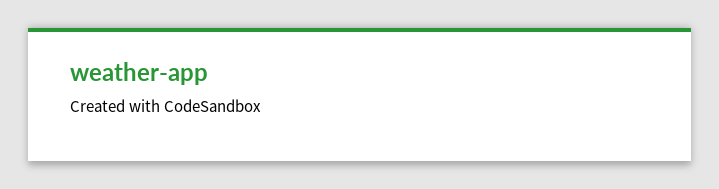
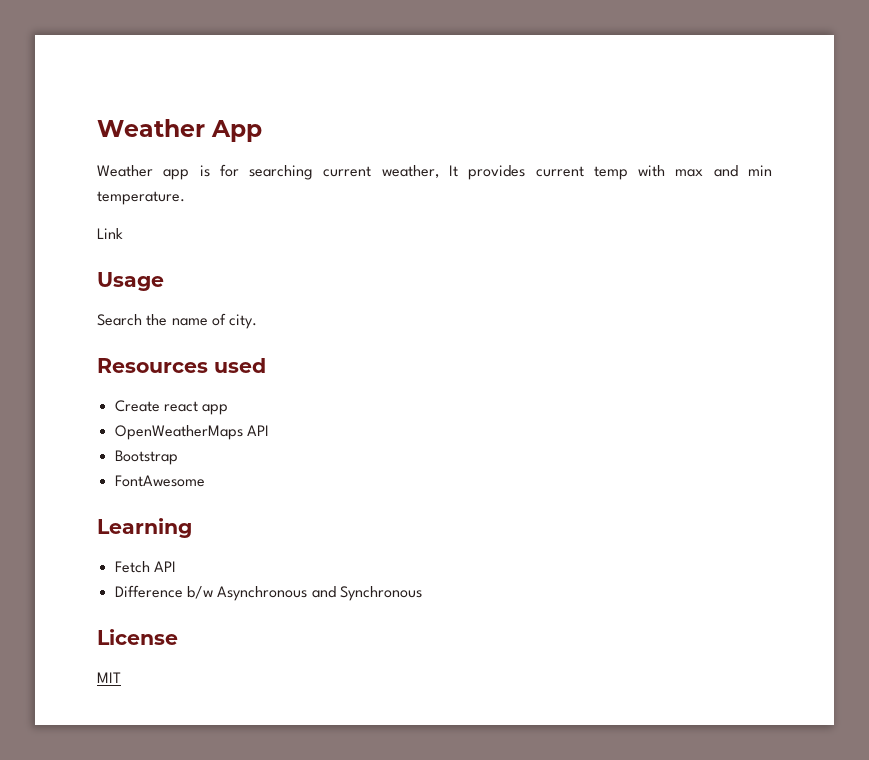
[70,62,208,85] [70,99,262,112] weather-app // Created with CodeSandbox -> [97,119,262,142] [97,164,773,180] [97,191,185,205] [97,228,123,239] [97,272,164,291] [97,313,258,329] [97,358,266,373] [114,400,229,415] [114,425,269,440] [114,450,178,465] [114,475,205,487] [97,518,192,538] [114,561,176,573] [114,585,422,601] [97,629,178,645] [97,672,121,683] Weather App // Weather app is for searching current weather, It provides current temp with max and min temperature. // Link // Usage // Search the name of city. // Resources used // Create react app // OpenWeatherMaps API // Bootstrap // FontAwesome // Learning // Fetch API // Difference b/w Asynchronous and Synchronous // License // MIT

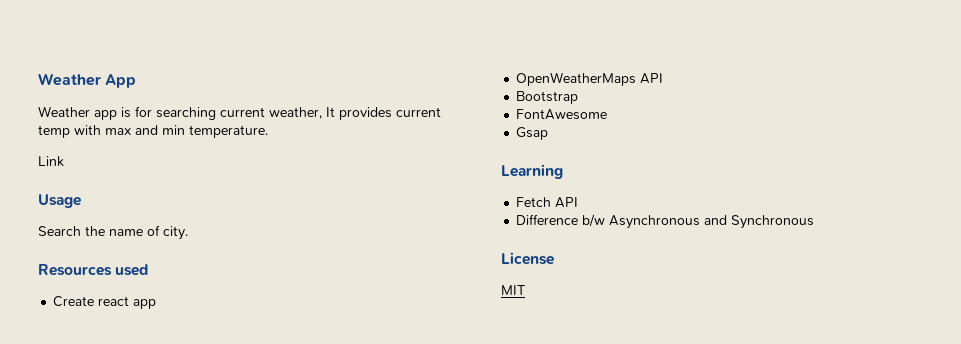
(205, 481) none -> [516,127,549,140] // Gsap

